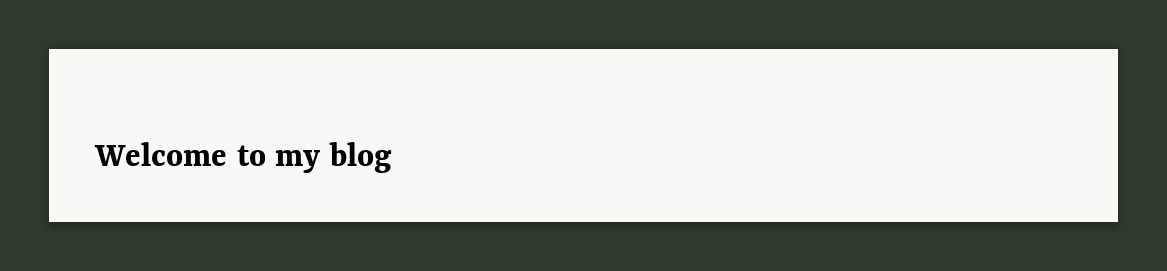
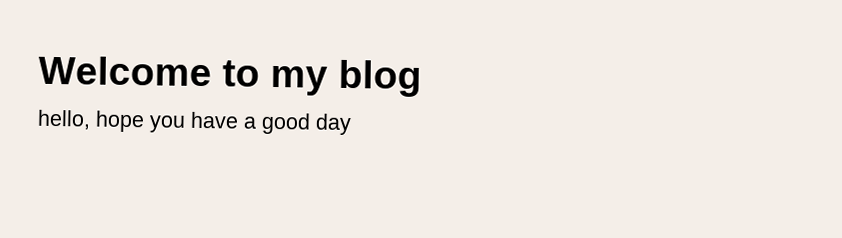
(393, 157) none -> [37,109,352,136] // hello, hope you have a good day

